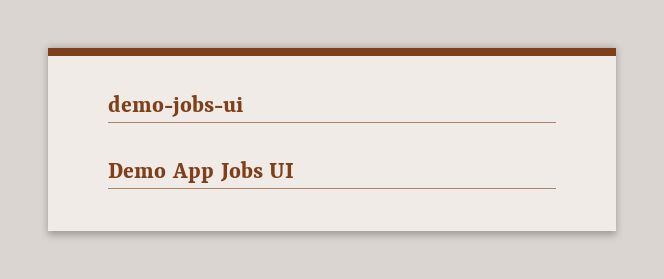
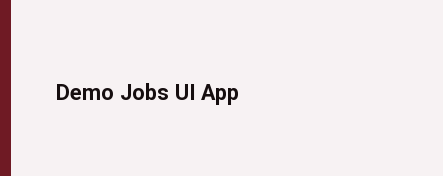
[108,95,243,117] [108,163,214,183] demo-jobs-ui // Demo App -> [56,84,114,100] Demo
(295, 170) none -> [201,84,240,105] App

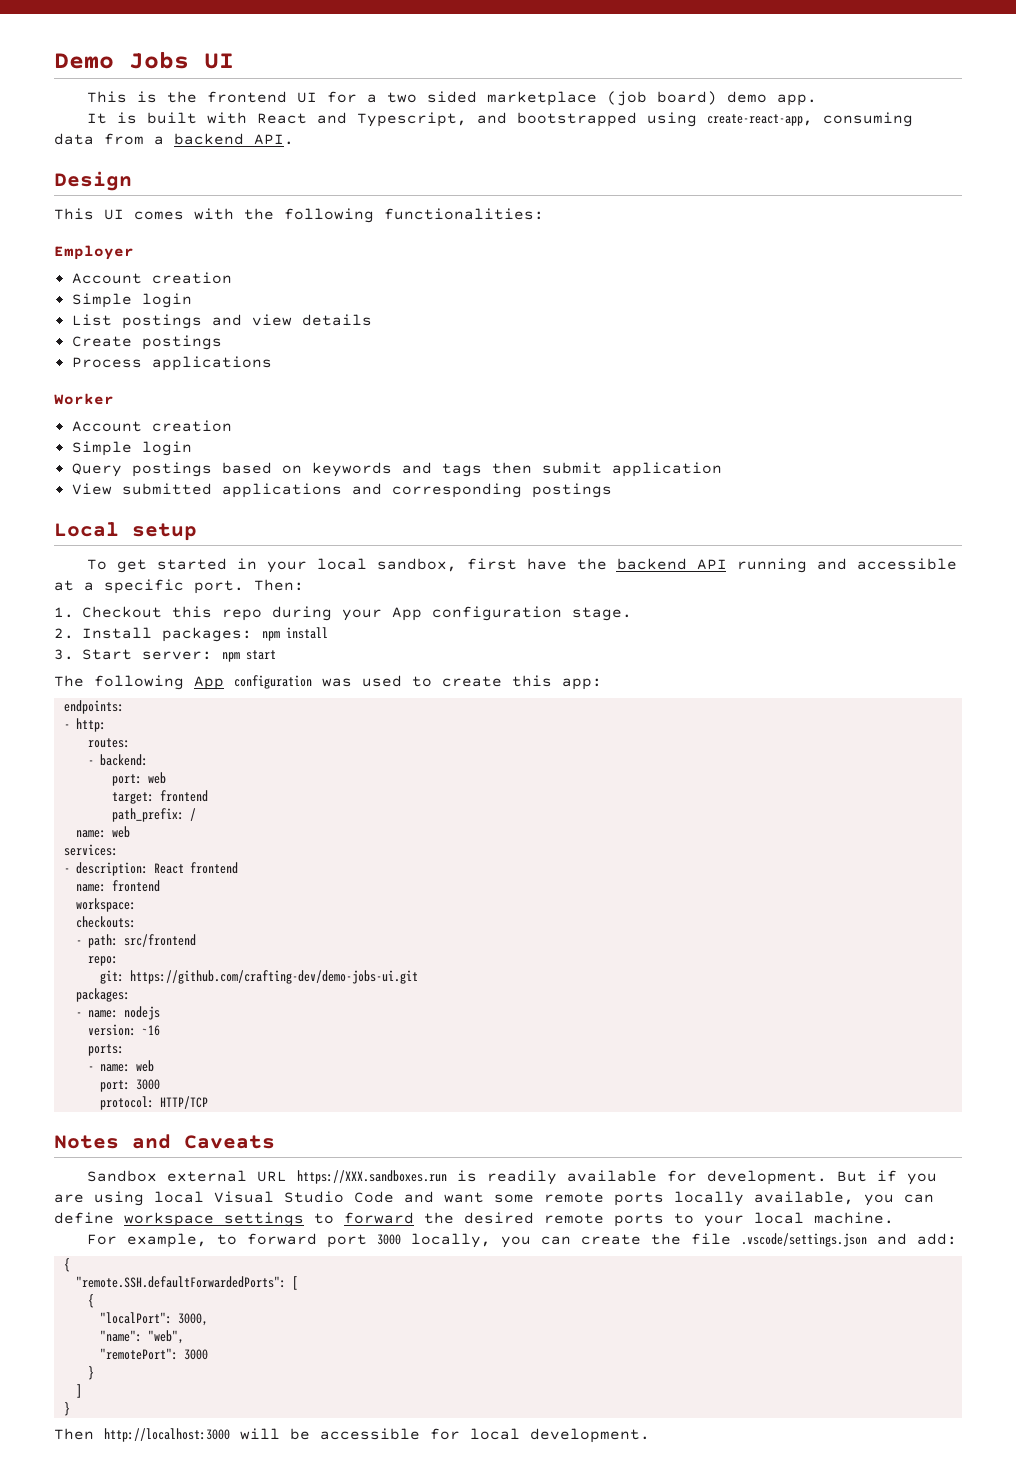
[201,84,240,105] App -> [86,91,817,106] [86,112,913,127] [54,133,294,145] [54,171,132,191] [54,208,544,223] [54,245,134,260] [71,272,232,284] [71,293,192,308] [71,314,372,329] [71,335,222,350] [71,356,272,371] [54,393,114,405] [71,420,232,432] [71,441,192,456] [71,462,722,477] [71,483,612,498] [54,522,197,541] [86,558,957,573] [54,579,304,594] [54,606,632,621] [54,627,328,642] [54,649,276,662] [54,675,602,690] [63,700,124,714] [63,718,106,732] [87,738,130,748] [87,754,148,766] [111,772,166,786] [111,790,208,804] [111,808,196,822] [75,826,130,838] [63,844,118,856] [63,862,238,876] [75,880,160,892] [75,898,136,912] [75,916,136,928] [75,934,196,948] [87,956,118,966] [99,970,418,984] [75,988,130,1002] [75,1006,160,1020] [87,1024,160,1036] [87,1044,124,1056] [87,1060,154,1072] [99,1079,160,1092] [99,1096,208,1110] [54,1134,275,1149] [86,1170,937,1185] [54,1191,934,1206] [54,1212,894,1227] [86,1233,957,1248] [63,1258,70,1272] [75,1276,298,1290] [87,1294,94,1308] [99,1312,208,1326] [99,1330,184,1344] [99,1348,208,1360] [87,1366,94,1380] [75,1384,82,1398] [63,1402,70,1416] [54,1428,650,1443] // This is the frontend UI for a two sided marketplace (job board) demo app. // It is built with React and Typescript, and bootstrapped using create-react-app, consuming data from a backend API. // Design // This UI comes with the following functionalities: // Employer // Account creation // Simple login // List postings and view details // Create postings // Process applications // Worker // Account creation // Simple login // Query postings based on keywords and tags then submit application // View submitted applications and corresponding postings // Local setup // To get started in your local sandbox, first have the backend API running and accessible at a specific port. Then: // 1. Checkout this repo during your App configuration stage. // 2. Install packages: npm install // 3. Start server: npm start // The following App configuration was used to create this app: // endpoints: // - http: // routes: // - backend: // port: web // target: frontend // path_prefix: / // name: web // services: // - description: React frontend // name: frontend // workspace: // checkouts: // - path: src/frontend // repo: // git: https://github.com/crafting-dev/demo-jobs-ui.git // packages: // - name: nodejs // version: ~16 // ports: // - name: web // port: 3000 // protocol: HTTP/TCP // Notes and Caveats // Sandbox external URL https://XXX.sandboxes.run is readily available for development. But if you are using local Visual Studio Code and want some remote ports locally available, you can define workspace settings to forward the desired remote ports to your local machine. // For example, to forward port 3000 locally, you can create the file .vscode/settings.json and add: // { // "remote.SSH.defaultForwardedPorts": [ // { // "localPort": 3000, // "name": "web", // "remotePort": 3000 // } // ] // } // Then http://localhost:3000 will be accessible for local development.

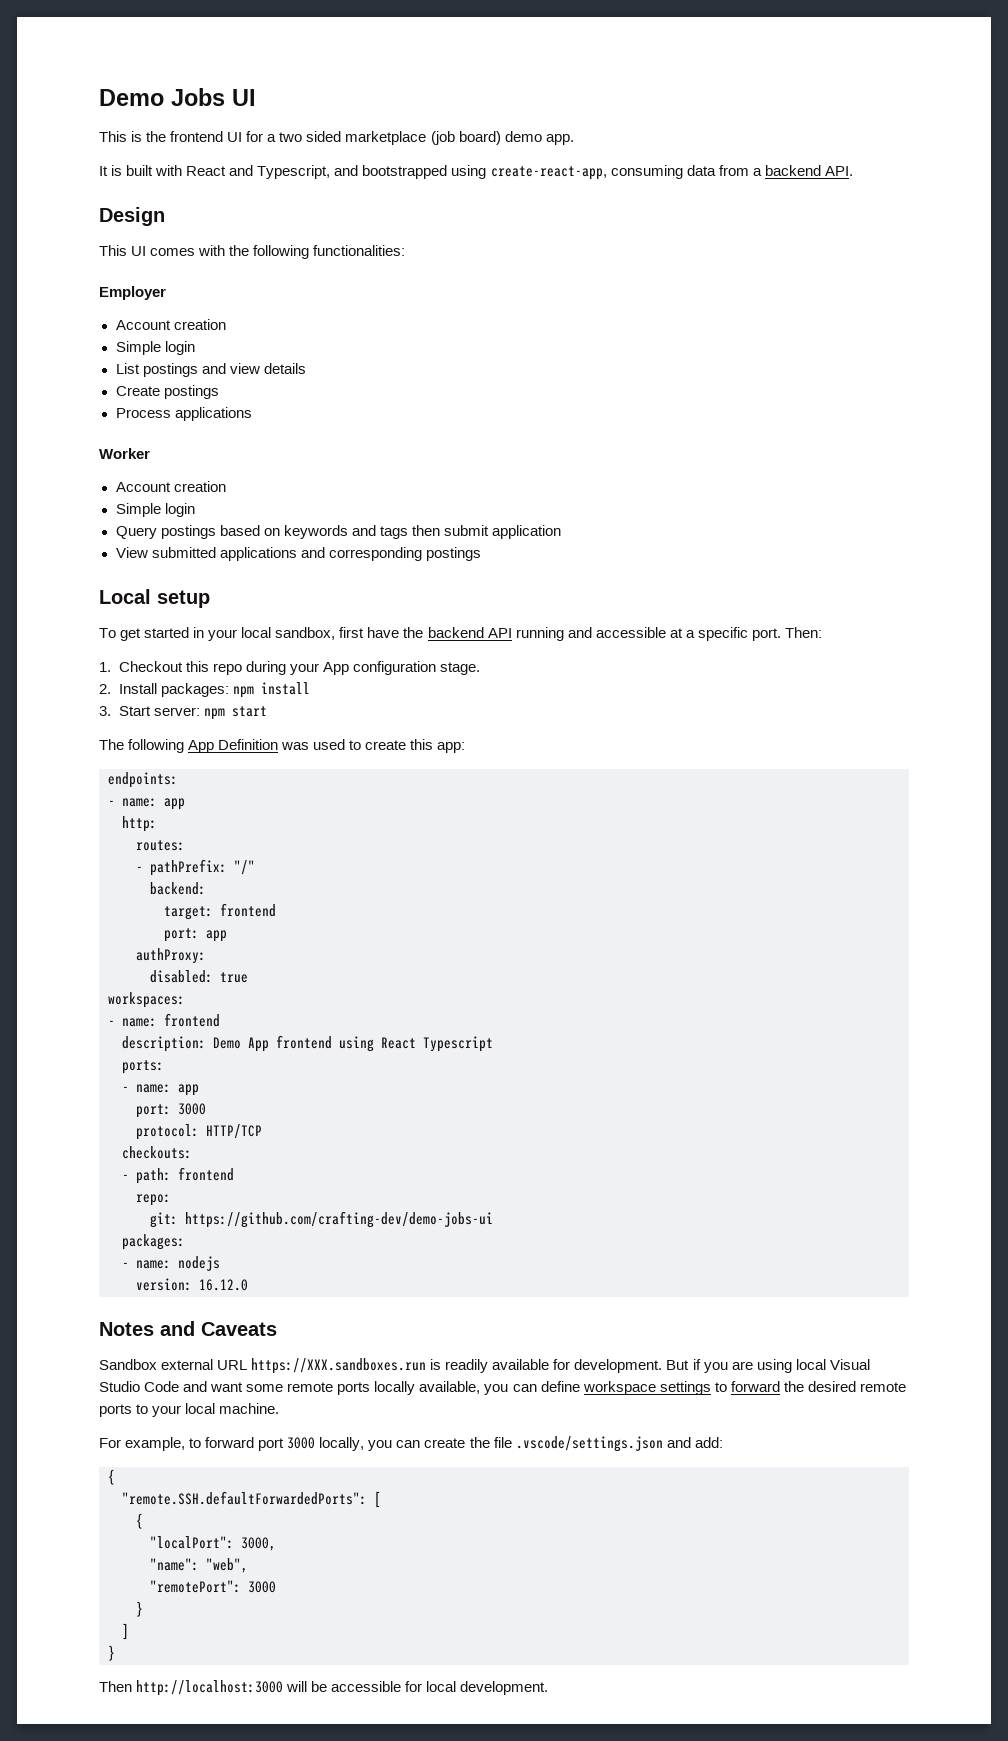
[234,675,312,689] configuration -> [218,739,279,750] Definition
(70, 726) none -> [122,798,185,810] name: app //
(94, 762) none -> [150,859,255,876] pathPrefix: "/" //
[111,772,166,786] // port: web -> (206, 888) none
[111,808,196,822] [75,826,130,838] [63,844,118,856] [63,862,238,876] [75,880,160,892] [75,898,136,912] path_prefix: / // name: web // services: // - description: React frontend // name: frontend // workspace: -> [164,928,227,942] [136,948,206,964] [150,970,248,983] [108,992,185,1008] [108,1013,220,1027] [122,1035,493,1052] [122,1060,164,1074] [122,1084,199,1096] [136,1103,206,1118] [136,1124,262,1140] port: app // authProxy: // disabled: true // workspaces: // - name: frontend // description: Demo App frontend using React Typescript // ports: // - name: app // port: 3000 // protocol: HTTP/TCP
[123,934,196,947] src/frontend -> [178,1167,234,1181] frontend
[129,970,418,984] https://github.com/crafting-dev/demo-jobs-ui.git -> [185,1211,493,1228] https://github.com/crafting-dev/demo-jobs-ui
[141,1025,160,1036] [87,1044,124,1056] [87,1060,154,1072] [99,1079,160,1092] [99,1096,208,1110] ~16 // ports: // - name: web // port: 3000 // protocol: HTTP/TCP -> [199,1279,248,1291] 16.12.0

